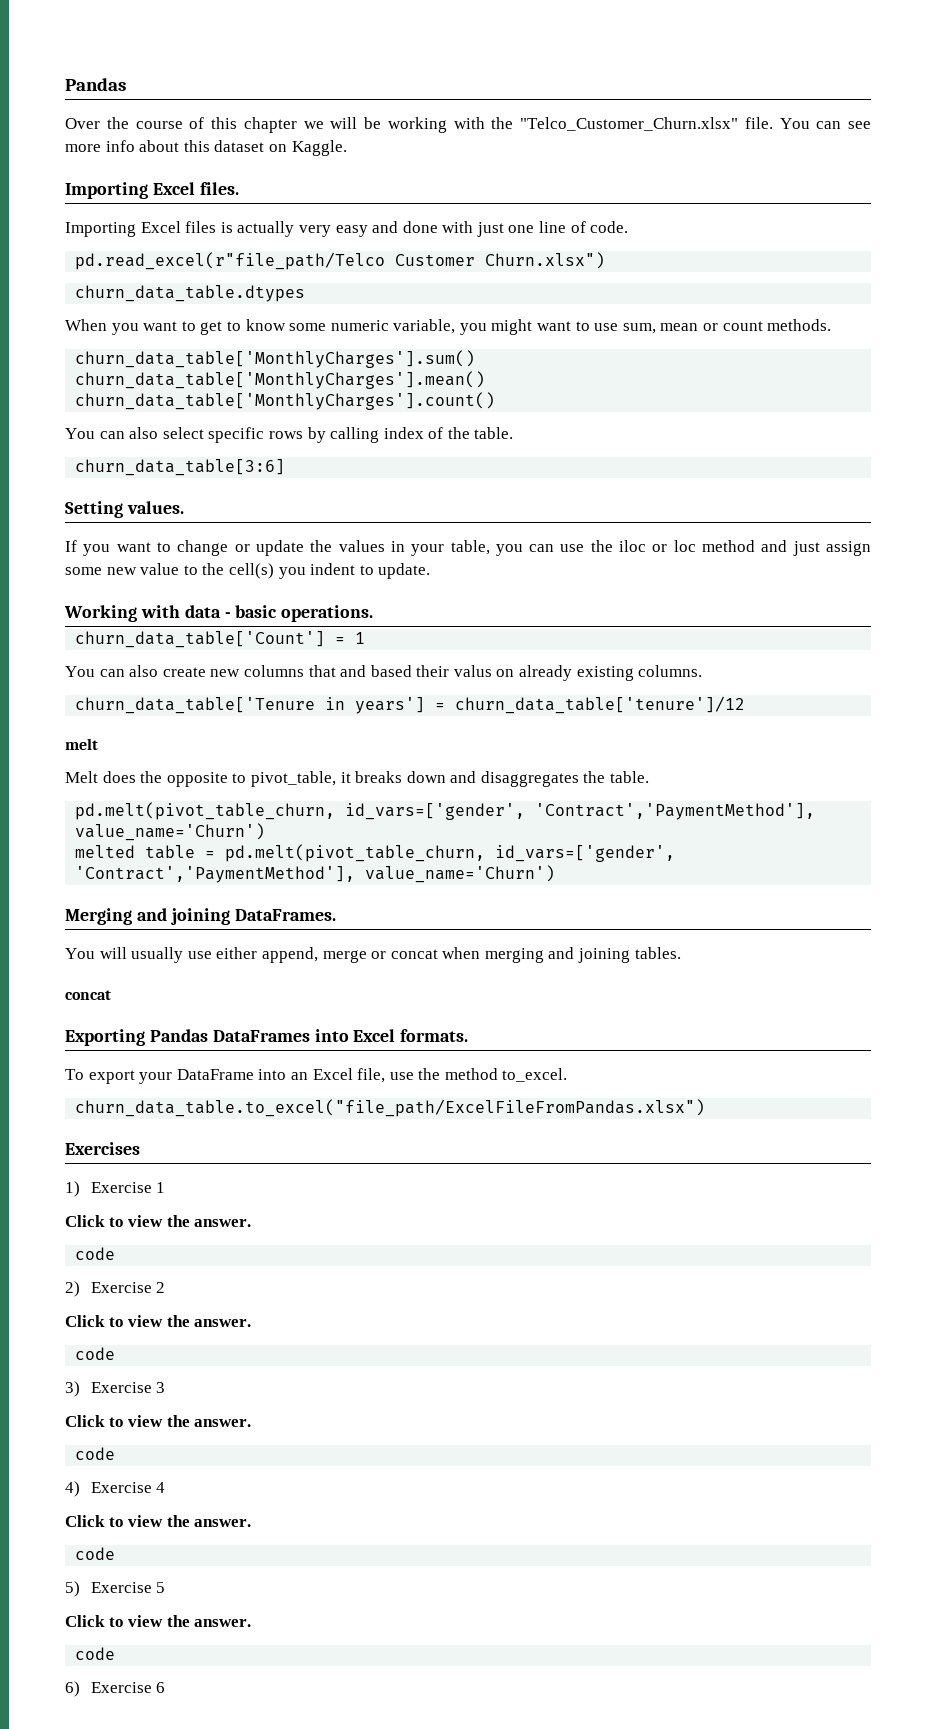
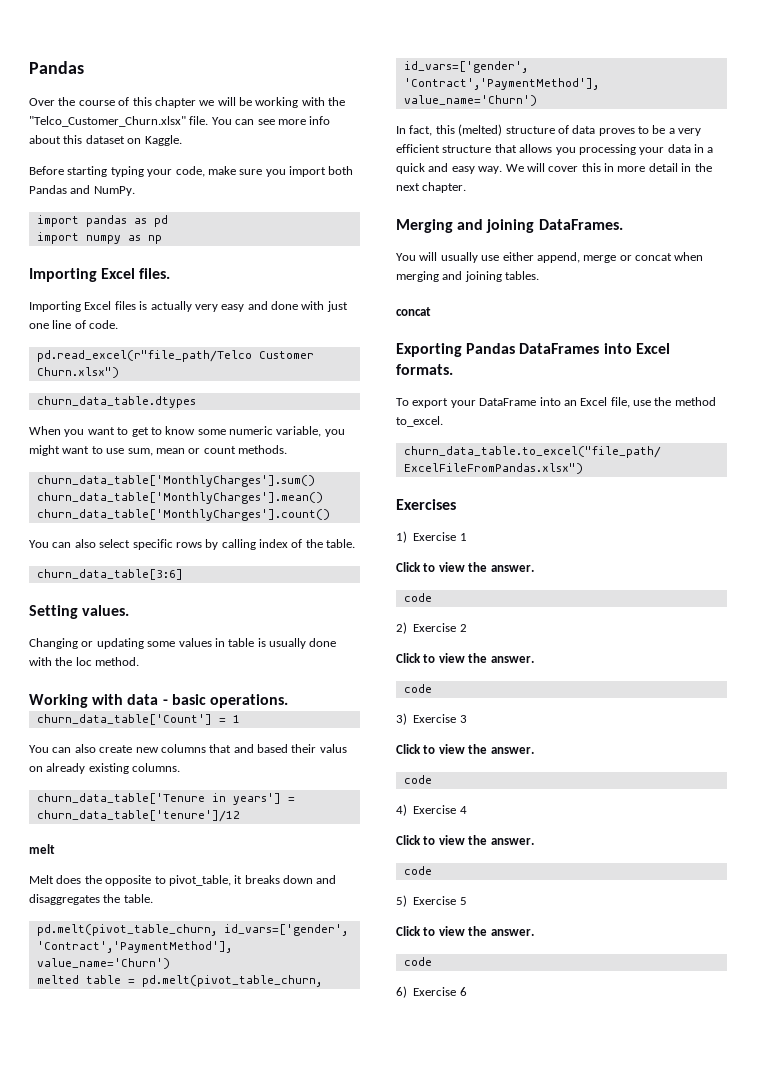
(347, 148) none -> [29,166,354,177] [29,185,135,196] [36,215,168,227] [36,232,162,244] // Before starting typing your code, make sure you import both Pandas and NumPy. // import pandas as pd // import numpy as np
[65,540,872,556] [65,563,431,579] If you want to change or update the values in your table, you can use the iloc or loc method and just assign some new value to the cell(s) you indent to update. -> [29,638,337,649] [29,657,140,666] Changing or updating some values in table is usually done with the loc method.
(556, 874) none -> [396,124,702,136] [396,144,714,155] [396,163,712,174] [396,182,467,193] // In fact, this (melted) structure of data proves to be a very efficient structure that allows you processing your data in a quick and easy way. We will cover this in more detail in the next chapter.

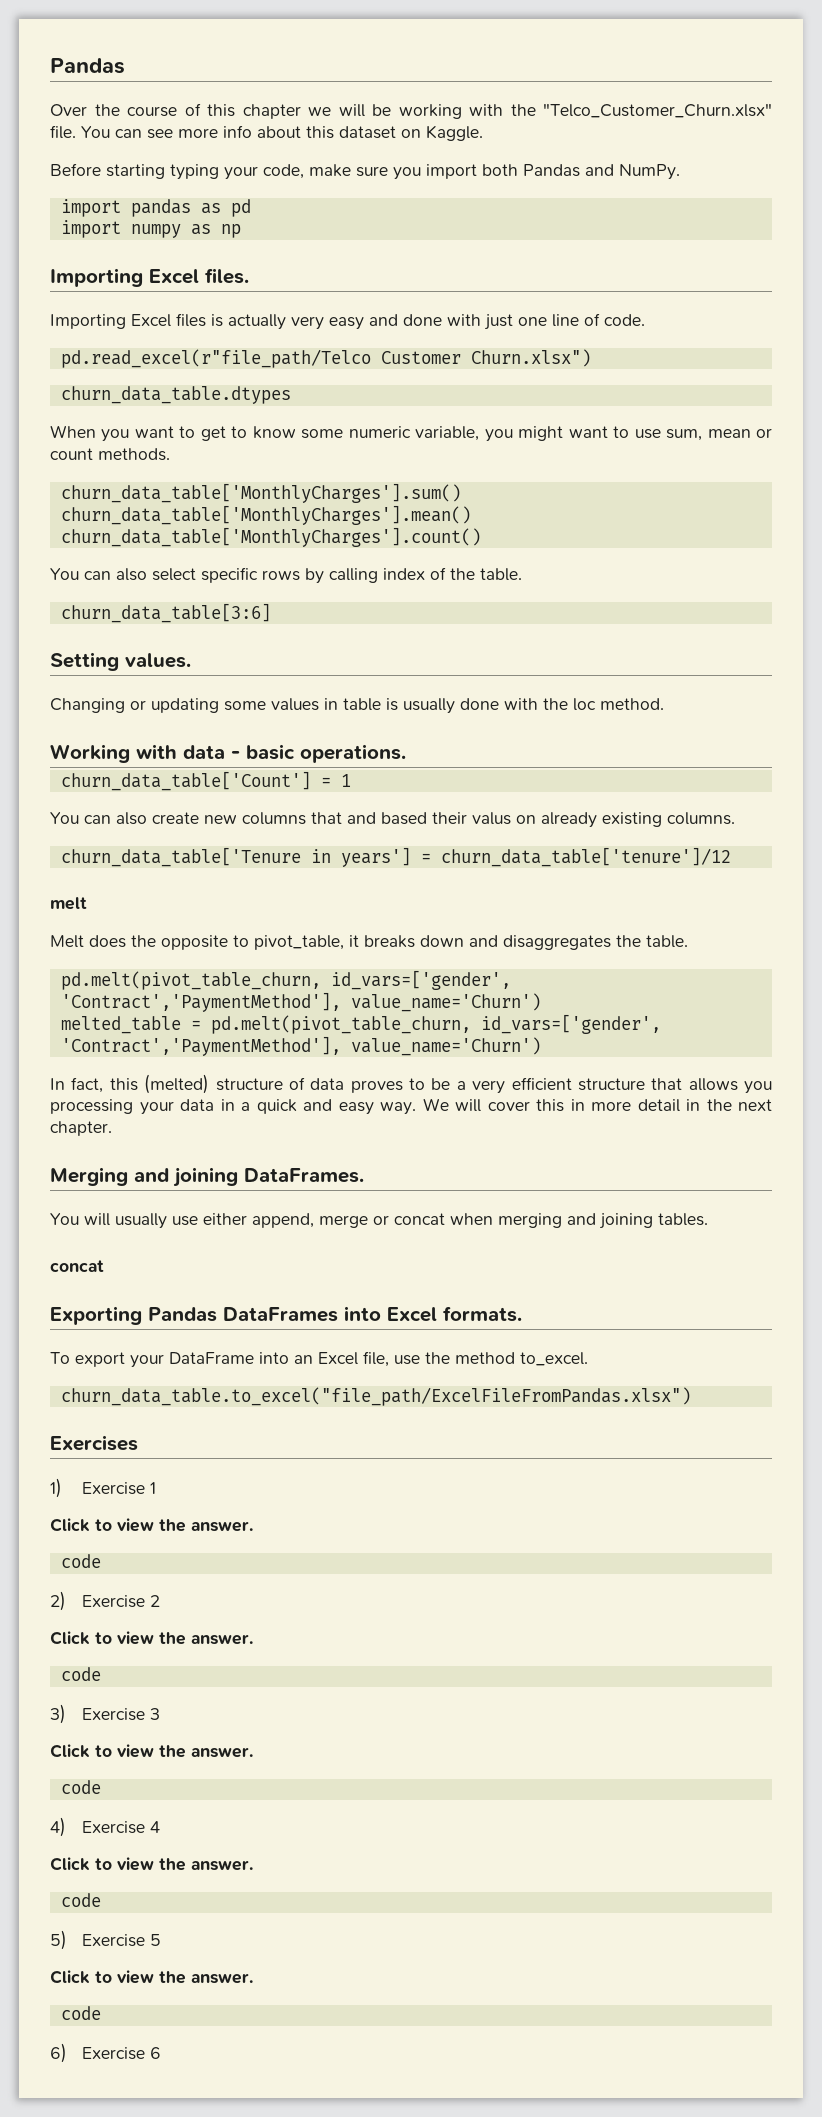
[36,975,121,984] melted table -> [60,1016,181,1034] melted_table

